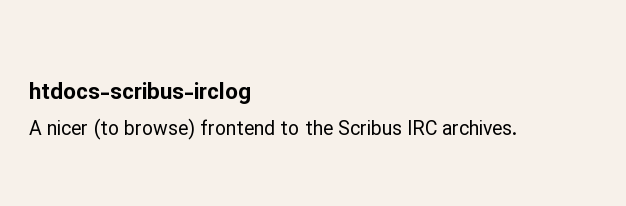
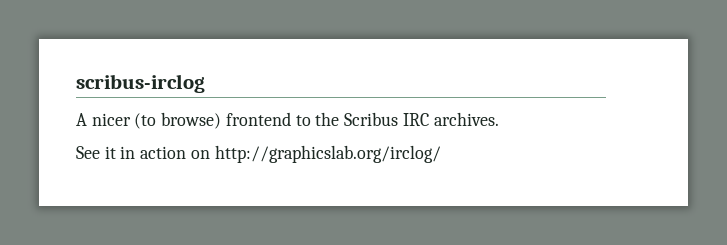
[29,82,251,104] htdocs-scribus-irclog -> [76,74,205,93] scribus-irclog
(518, 127) none -> [76,145,441,163] // See it in action on http://graphicslab.org/irclog/

